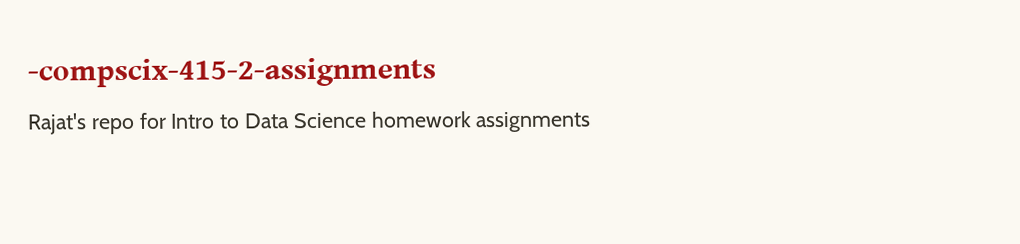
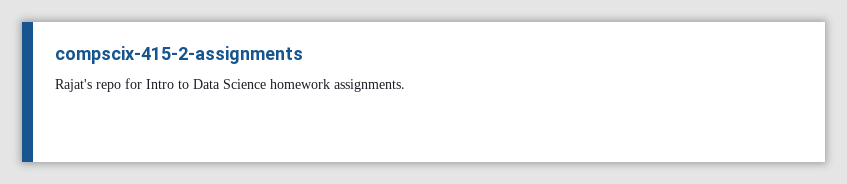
[27,57,436,88] -compscix-415-2-assignments -> [55,46,303,64] compscix-415-2-assignments
[475,111,592,133] assignments -> [334,79,405,92] assignments.

